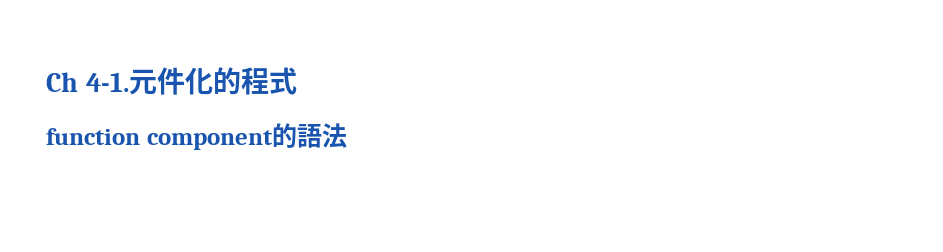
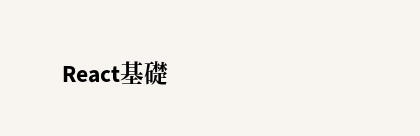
[46,67,297,95] [46,123,347,150] Ch 4-1.元件化的程式 // function component的語法 -> [62,61,168,85] React基礎

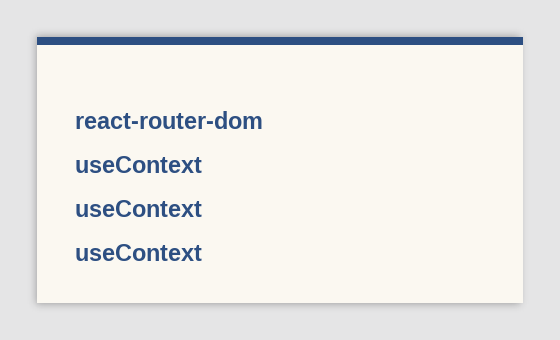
[62,61,168,85] React基礎 -> [75,111,263,129] [75,156,202,173] [75,200,202,217] [75,244,202,261] react-router-dom // useContext // useContext // useContext

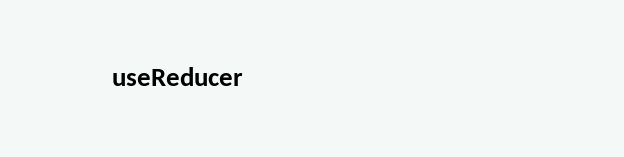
[75,111,263,129] [75,156,202,173] [75,200,202,217] [75,244,202,261] react-router-dom // useContext // useContext // useContext -> [112,67,243,86] useReducer

